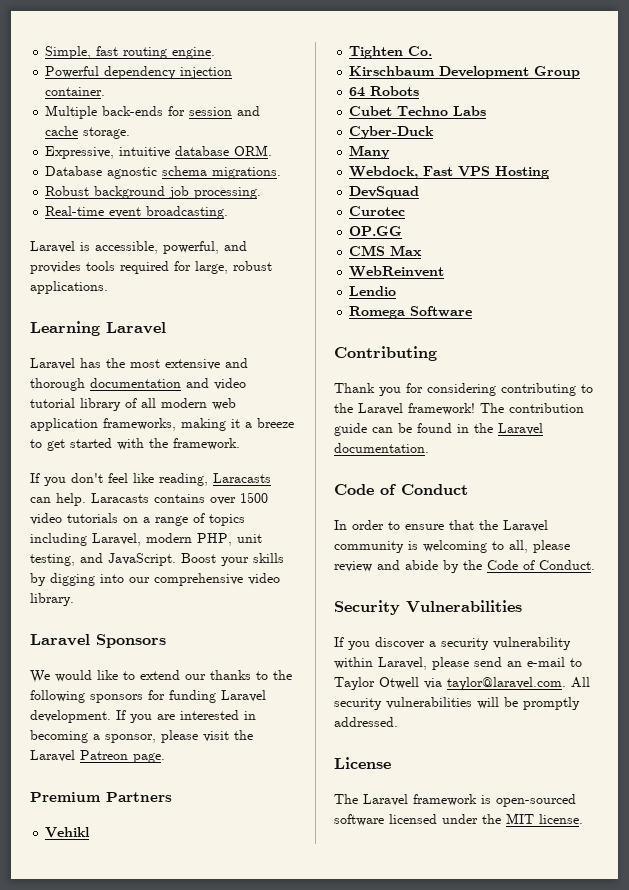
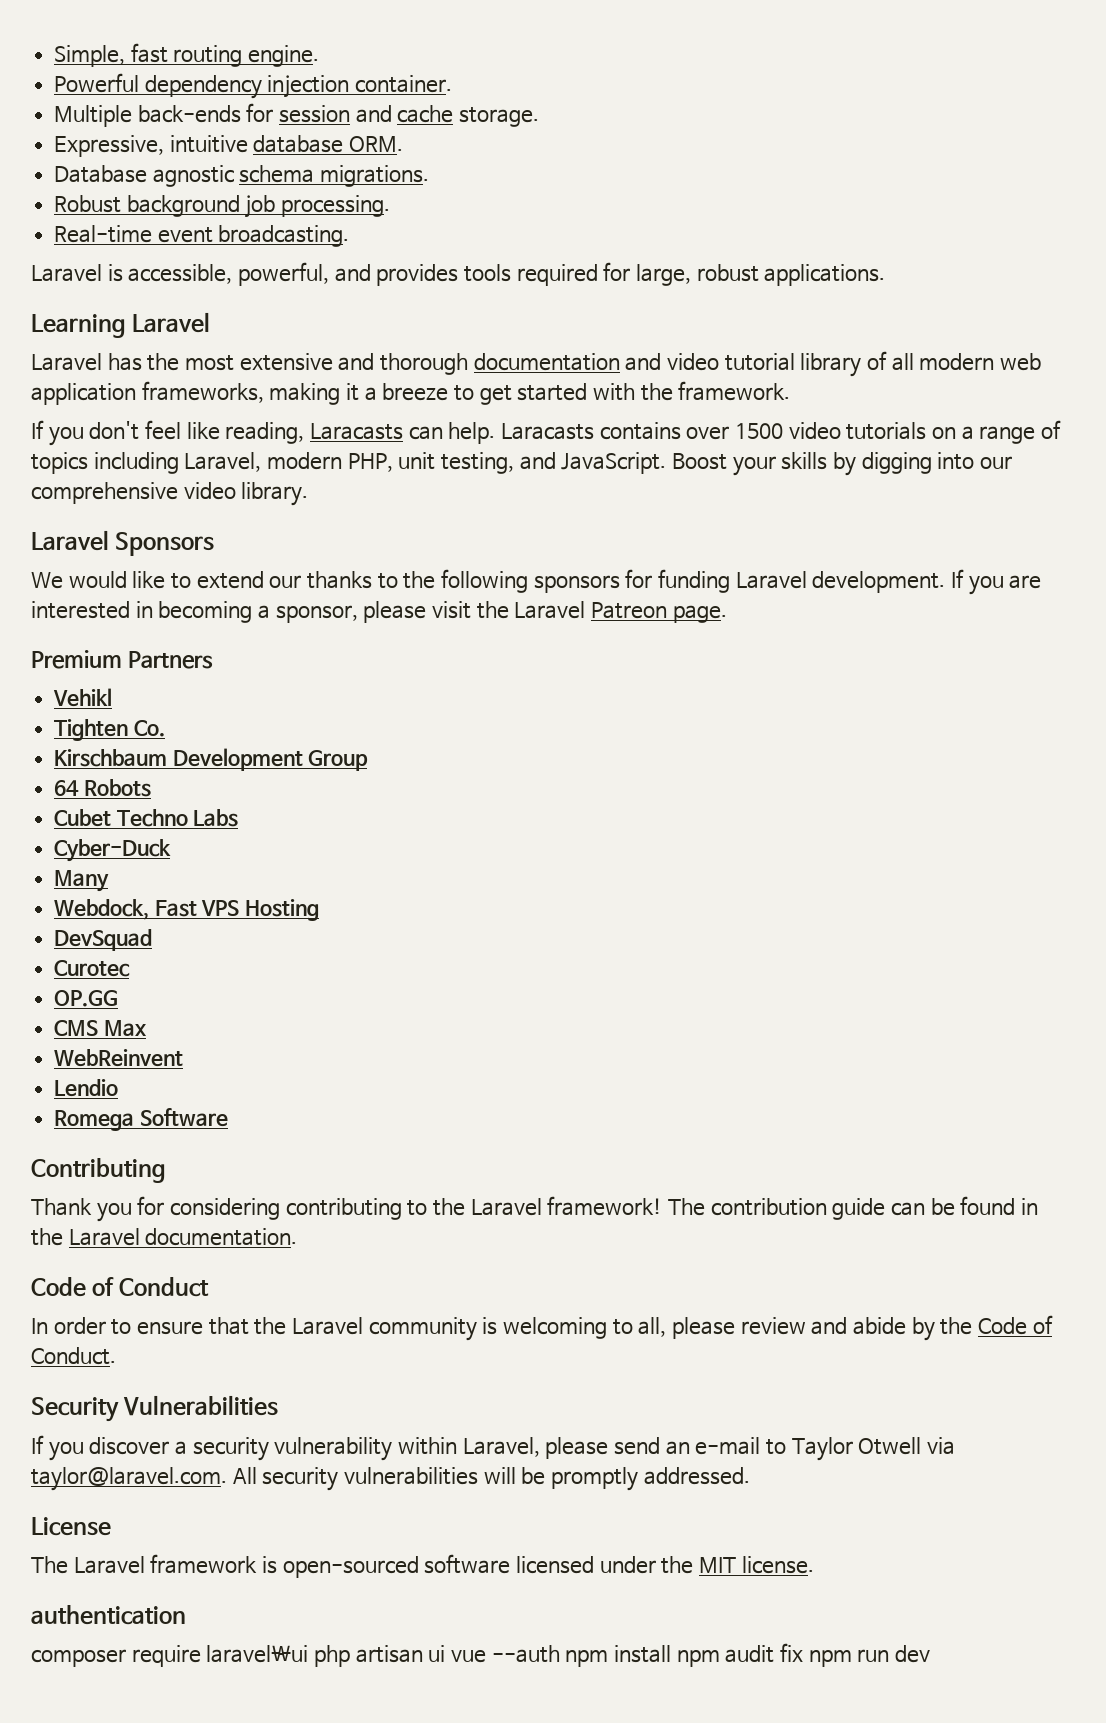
(583, 819) none -> [31,1605,186,1625] [31,1643,930,1667] // authentication // composer require laravel\ui php artisan ui vue --auth npm install npm audit fix npm run dev

